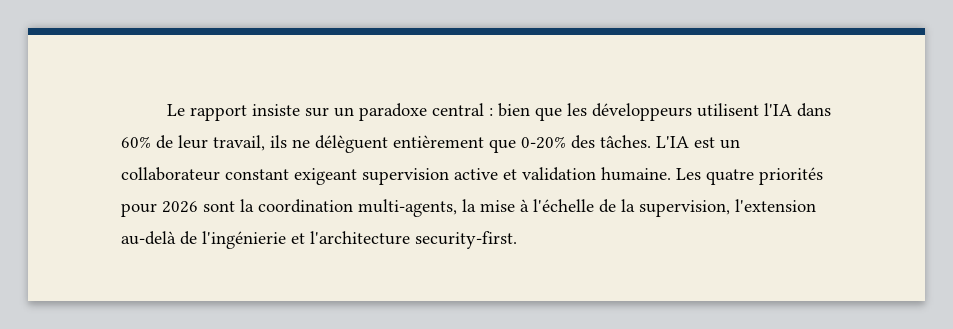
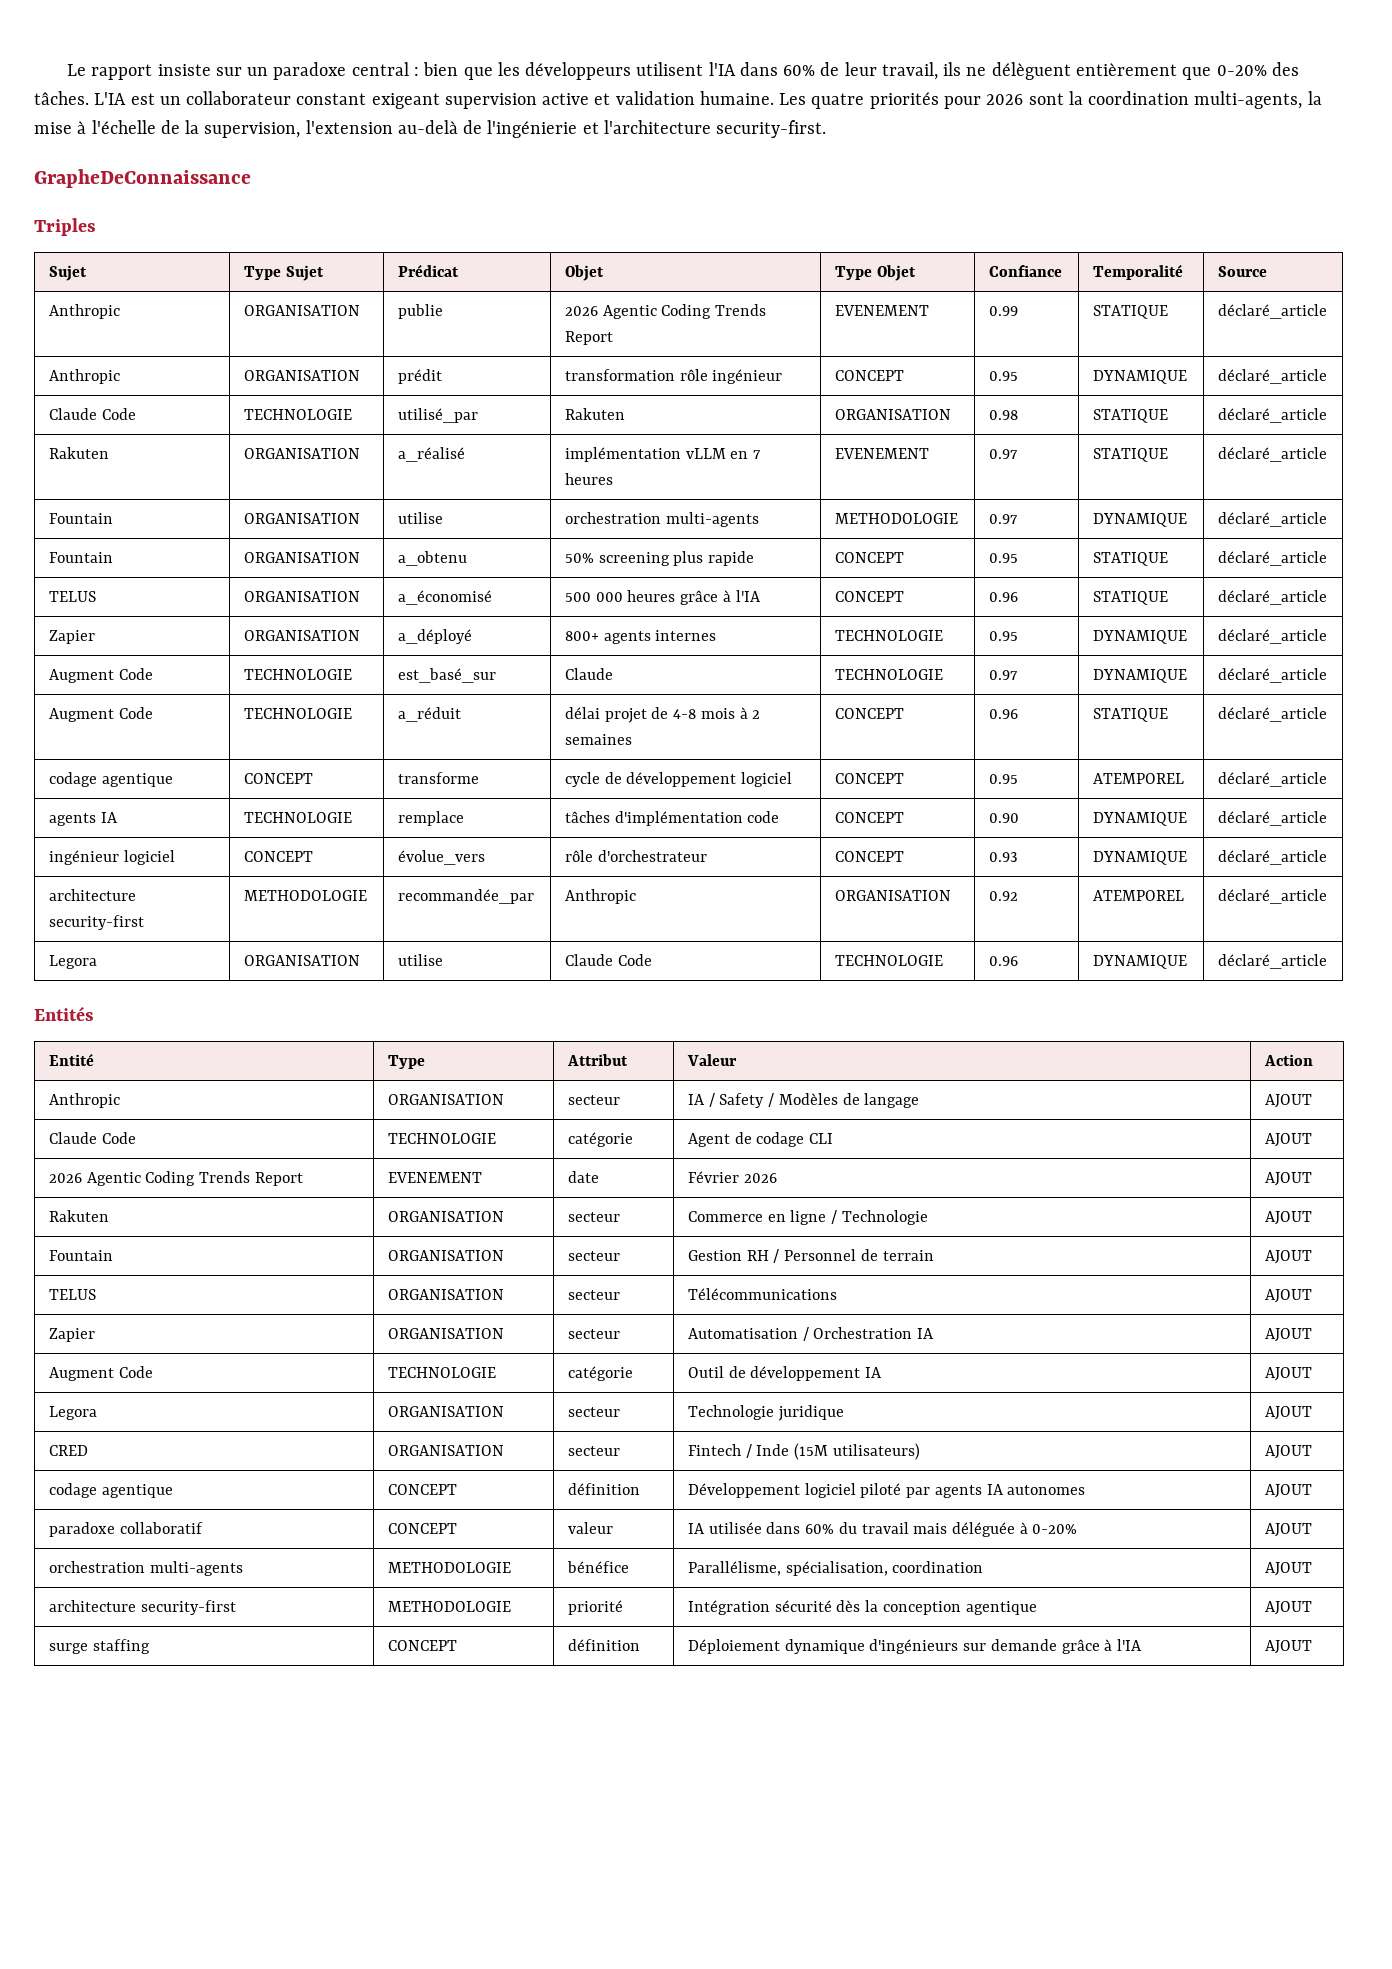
(517, 240) none -> [34,169,251,188] [34,218,96,236] [48,265,87,281] [243,265,324,281] [397,264,459,277] [564,265,604,281] [834,265,916,281] [988,265,1062,277] [1092,264,1183,280] [1217,266,1267,277] [48,304,120,319] [243,305,360,316] [397,304,443,319] [564,304,767,319] [564,331,613,345] [834,305,929,316] [988,306,1018,316] [1092,305,1168,319] [1217,304,1327,319] [48,369,120,384] [243,370,360,381] [397,369,442,384] [564,369,783,384] [834,370,904,381] [988,371,1018,381] [1092,370,1187,384] [1217,369,1327,384] [48,408,136,420] [243,409,352,420] [397,408,478,423] [564,408,625,420] [834,409,951,420] [988,410,1018,420] [1092,409,1168,423] [1217,408,1327,423] [48,447,109,459] [243,448,360,459] [397,447,465,462] [564,447,762,462] [564,473,613,485] [834,448,929,459] [988,449,1018,459] [1092,448,1168,462] [1217,447,1327,462] [48,513,113,524] [243,513,360,524] [397,512,443,524] [564,512,759,527] [834,513,958,524] [988,514,1018,524] [1092,513,1187,527] [1217,512,1327,527] [48,552,113,563] [243,552,360,563] [397,551,467,566] [564,551,755,566] [834,552,904,563] [988,553,1018,563] [1092,552,1168,566] [1217,551,1327,566] [48,591,96,602] [243,591,360,602] [397,590,492,605] [564,590,761,605] [834,591,904,602] [988,592,1018,602] [1092,591,1168,605] [1217,590,1327,605] [48,630,95,644] [243,630,360,641] [397,629,472,644] [564,630,717,644] [834,630,943,641] [988,631,1018,641] [1092,630,1187,644] [1217,629,1327,644] [48,668,153,683] [243,669,352,680] [397,668,496,683] [564,668,613,680] [834,669,943,680] [988,670,1018,680] [1092,669,1187,683] [1217,668,1327,683] [48,707,153,722] [243,708,352,719] [397,707,461,722] [564,707,761,723] [564,734,632,745] [834,708,904,719] [988,709,1018,719] [1092,708,1168,722] [1217,707,1327,722] [48,772,173,787] [243,773,313,784] [397,772,479,784] [564,772,793,787] [834,773,904,784] [988,774,1018,784] [1092,773,1184,784] [1217,772,1327,787] [48,812,118,826] [243,812,352,823] [397,811,464,826] [564,811,780,826] [834,812,904,823] [988,813,1019,823] [1092,812,1187,826] [1217,811,1327,826] [48,850,175,865] [243,851,313,862] [397,850,485,865] [564,850,707,862] [834,851,904,862] [988,852,1018,862] [1092,851,1187,865] [1217,850,1327,865] [48,889,136,901] [48,915,144,930] [243,890,367,901] [397,889,534,904] [564,889,636,904] [834,890,951,901] [988,891,1018,901] [1092,890,1184,901] [1217,889,1327,904] [48,955,97,969] [243,955,360,966] [397,954,443,966] [564,954,652,966] [834,955,943,966] [988,956,1018,966] [1092,955,1187,969] [1217,954,1327,969] [34,1006,94,1021] [48,1053,94,1066] [387,1055,425,1069] [566,1054,628,1066] [686,1054,737,1066] [1263,1054,1313,1066] [48,1093,120,1108] [387,1094,504,1105] [567,1095,620,1105] [687,1093,920,1108] [1264,1094,1312,1108] [48,1132,136,1144] [387,1133,496,1144] [567,1132,633,1147] [687,1132,834,1147] [1264,1133,1312,1147] [48,1171,303,1186] [387,1172,482,1183] [567,1171,599,1183] [687,1171,777,1183] [1264,1172,1312,1186] [48,1210,109,1222] [387,1211,504,1222] [567,1212,620,1222] [687,1210,928,1225] [1264,1211,1312,1225] [48,1250,113,1261] [387,1250,504,1261] [567,1251,620,1261] [687,1249,934,1263] [1264,1250,1312,1264] [48,1289,96,1300] [387,1289,504,1300] [567,1290,620,1300] [687,1288,837,1300] [1264,1289,1312,1303] [48,1328,95,1342] [387,1328,504,1339] [567,1329,620,1339] [687,1327,935,1341] [1264,1328,1312,1342] [48,1366,153,1381] [387,1367,496,1378] [567,1366,633,1381] [687,1366,883,1381] [1264,1367,1312,1381] [48,1406,97,1420] [387,1406,504,1417] [567,1407,620,1417] [687,1405,844,1421] [1264,1406,1312,1420] [48,1445,88,1456] [387,1445,504,1456] [567,1446,620,1456] [687,1443,920,1460] [1264,1445,1312,1459] [48,1483,173,1498] [387,1484,457,1495] [567,1483,640,1495] [687,1483,1086,1498] [1264,1484,1312,1498] [48,1522,203,1537] [387,1523,457,1534] [567,1522,613,1534] [687,1522,1078,1537] [1264,1523,1312,1537] [48,1561,243,1576] [387,1562,511,1573] [566,1561,629,1573] [687,1561,984,1576] [1264,1562,1312,1576] [48,1600,236,1615] [387,1601,511,1612] [567,1600,623,1615] [687,1600,1037,1615] [1264,1601,1312,1615] [48,1639,150,1654] [387,1640,457,1651] [567,1639,640,1651] [687,1639,1142,1654] [1264,1640,1312,1654] // GrapheDeConnaissance // Triples // Sujet | Type Sujet | Prédicat | Objet | Type Objet | Confiance | Temporalité | Source // Anthropic | ORGANISATION | publie | 2026 Agentic Coding Trends Report | EVENEMENT | 0.99 | STATIQUE | déclaré_article // Anthropic | ORGANISATION | prédit | transformation rôle ingénieur | CONCEPT | 0.95 | DYNAMIQUE | déclaré_article // Claude Code | TECHNOLOGIE | utilisé_par | Rakuten | ORGANISATION | 0.98 | STATIQUE | déclaré_article // Rakuten | ORGANISATION | a_réalisé | implémentation vLLM en 7 heures | EVENEMENT | 0.97 | STATIQUE | déclaré_article // Fountain | ORGANISATION | utilise | orchestration multi-agents | METHODOLOGIE | 0.97 | DYNAMIQUE | déclaré_article // Fountain | ORGANISATION | a_obtenu | 50% screening plus rapide | CONCEPT | 0.95 | STATIQUE | déclaré_article // TELUS | ORGANISATION | a_économisé | 500 000 heures grâce à l'IA | CONCEPT | 0.96 | STATIQUE | déclaré_article // Zapier | ORGANISATION | a_déployé | 800+ agents internes | TECHNOLOGIE | 0.95 | DYNAMIQUE | déclaré_article // Augment Code | TECHNOLOGIE | est_basé_sur | Claude | TECHNOLOGIE | 0.97 | DYNAMIQUE | déclaré_article // Augment Code | TECHNOLOGIE | a_réduit | délai projet de 4-8 mois à 2 semaines | CONCEPT | 0.96 | STATIQUE | déclaré_article // codage agentique | CONCEPT | transforme | cycle de développement logiciel | CONCEPT | 0.95 | ATEMPOREL | déclaré_article // agents IA | TECHNOLOGIE | remplace | tâches d'implémentation code | CONCEPT | 0.90 | DYNAMIQUE | déclaré_article // ingénieur logiciel | CONCEPT | évolue_vers | rôle d'orchestrateur | CONCEPT | 0.93 | DYNAMIQUE | déclaré_article // architecture security-first | METHODOLOGIE | recommandée_par | Anthropic | ORGANISATION | 0.92 | ATEMPOREL | déclaré_article // Legora | ORGANISATION | utilise | Claude Code | TECHNOLOGIE | 0.96 | DYNAMIQUE | déclaré_article // Entités // Entité | Type | Attribut | Valeur | Action // Anthropic | ORGANISATION | secteur | IA / Safety / Modèles de langage | AJOUT // Claude Code | TECHNOLOGIE | catégorie | Agent de codage CLI | AJOUT // 2026 Agentic Coding Trends Report | EVENEMENT | date | Février 2026 | AJOUT // Rakuten | ORGANISATION | secteur | Commerce en ligne / Technologie | AJOUT // Fountain | ORGANISATION | secteur | Gestion RH / Personnel de terrain | AJOUT // TELUS | ORGANISATION | secteur | Télécommunications | AJOUT // Zapier | ORGANISATION | secteur | Automatisation / Orchestration IA | AJOUT // Augment Code | TECHNOLOGIE | catégorie | Outil de développement IA | AJOUT // Legora | ORGANISATION | secteur | Technologie juridique | AJOUT // CRED | ORGANISATION | secteur | Fintech / Inde (15M utilisateurs) | AJOUT // codage agentique | CONCEPT | définition | Développement logiciel piloté par agents IA autonomes | AJOUT // paradoxe collaboratif | CONCEPT | valeur | IA utilisée dans 60% du travail mais déléguée à 0-20% | AJOUT // orchestration multi-agents | METHODOLOGIE | bénéfice | Parallélisme, spécialisation, coordination | AJOUT // architecture security-first | METHODOLOGIE | priorité | Intégration sécurité dès la conception agentique | AJOUT // surge staffing | CONCEPT | définition | Déploiement dynamique d'ingénieurs sur demande grâce à l'IA | AJOUT

